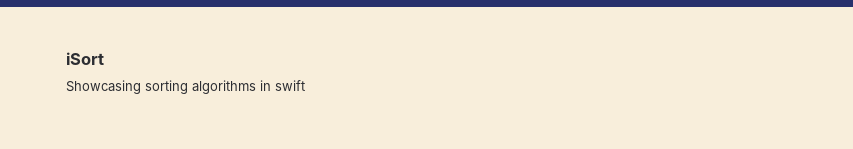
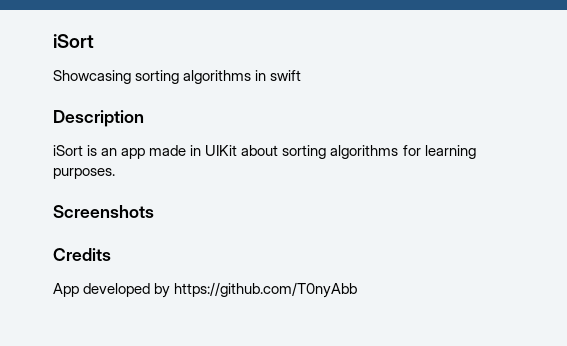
(305, 85) none -> [53,110,144,127] [53,145,476,159] [53,168,115,179] [53,205,154,218] [53,248,111,261] [53,282,358,298] // Description // iSort is an app made in UIKit about sorting algorithms for learning purposes. // Screenshots // Credits // App developed by https://github.com/T0nyAbb

